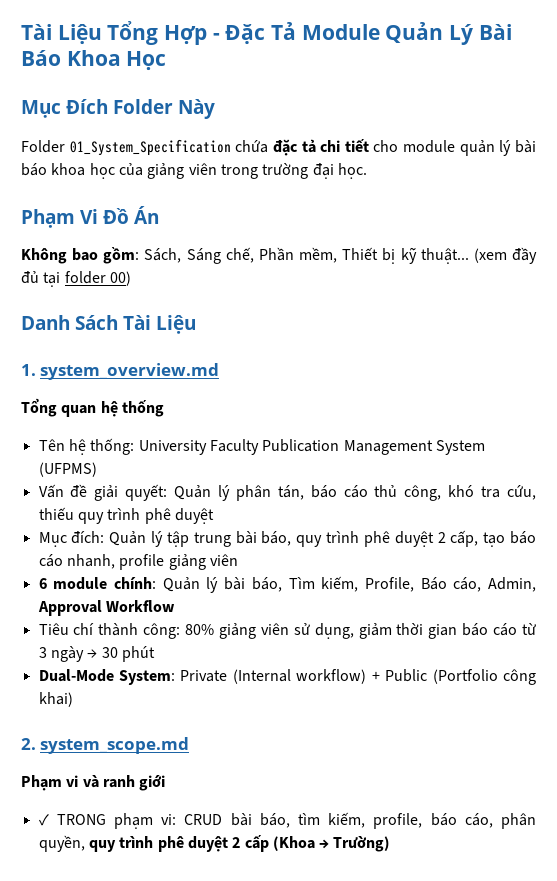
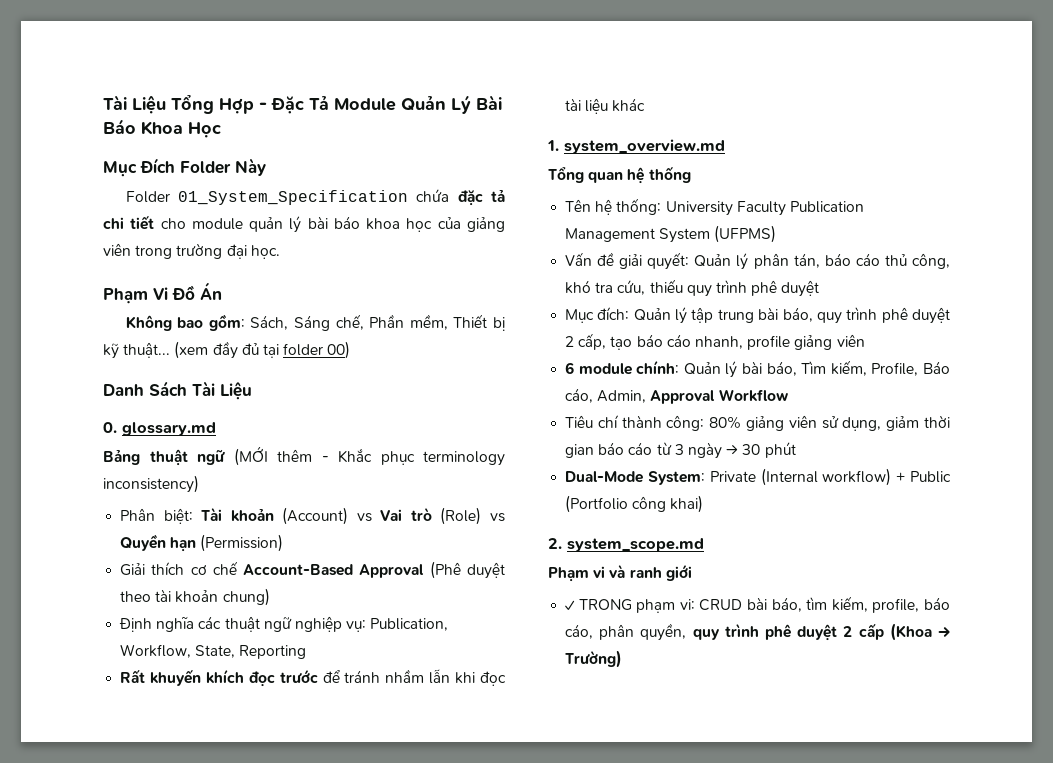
(196, 324) none -> [103,422,216,436] [103,446,505,466] [103,475,199,493] [120,507,506,525] [120,534,284,552] [120,561,505,579] [120,588,270,606] [119,616,449,632] [120,644,307,659] [120,669,506,687] [565,98,646,114] // 0. glossary.md // Bảng thuật ngữ (MỚI thêm - Khắc phục terminology inconsistency) // Phân biệt: Tài khoản (Account) vs Vai trò (Role) vs Quyền hạn (Permission) // Giải thích cơ chế Account-Based Approval (Phê duyệt theo tài khoản chung) // Định nghĩa các thuật ngữ nghiệp vụ: Publication, Workflow, State, Reporting // Rất khuyến khích đọc trước để tránh nhầm lẫn khi đọc tài liệu khác

